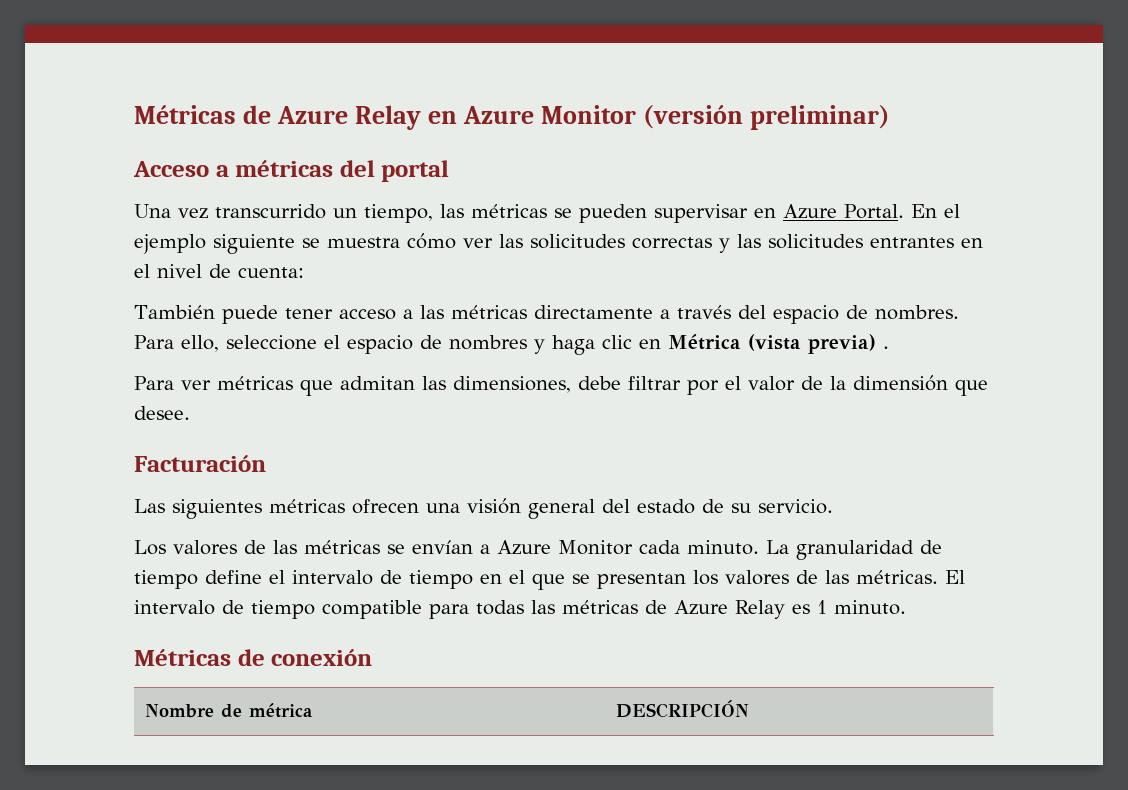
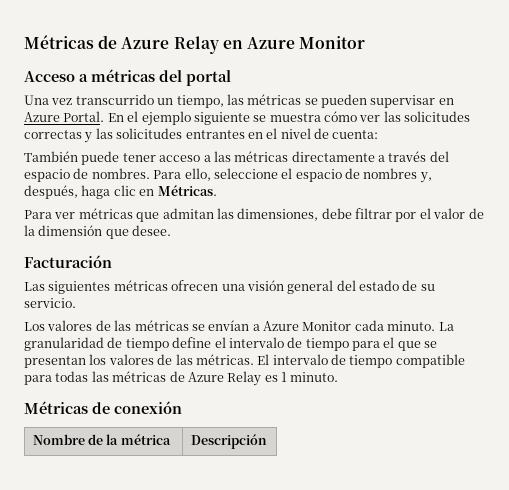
[643,105,891,130] (versión preliminar) -> (366, 42) none
[533,339,545,354] y -> [419,172,432,183] [24,185,78,199] y, después,
[667,334,889,354] Métrica (vista previa) . -> [157,185,217,196] Métricas.
[480,574,502,584] en -> [352,341,380,351] para
(243, 711) none -> [106,434,119,445] la
[616,700,750,718] DESCRIPCIÓN -> [190,434,267,449] Descripción

